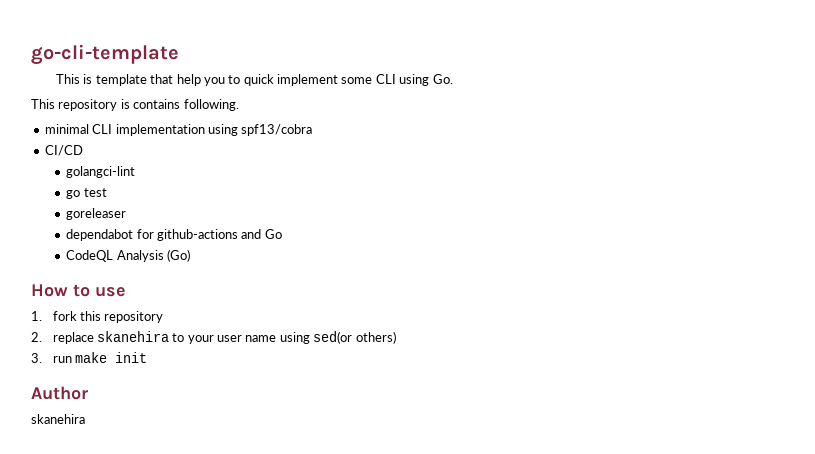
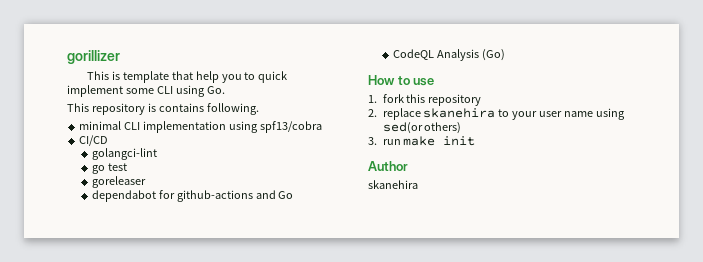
[31,44,179,65] go-cli-template -> [67,50,120,64] gorillizer

